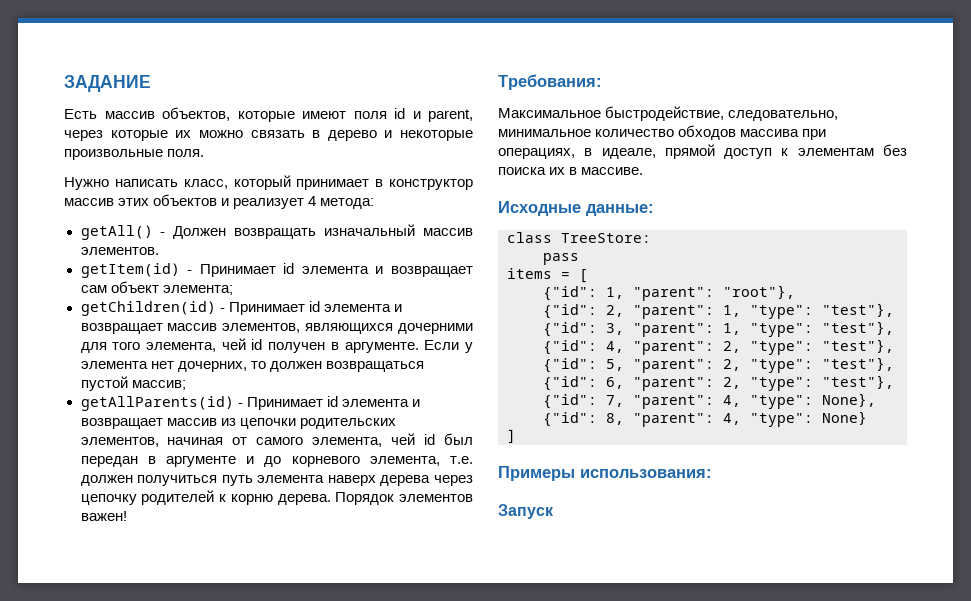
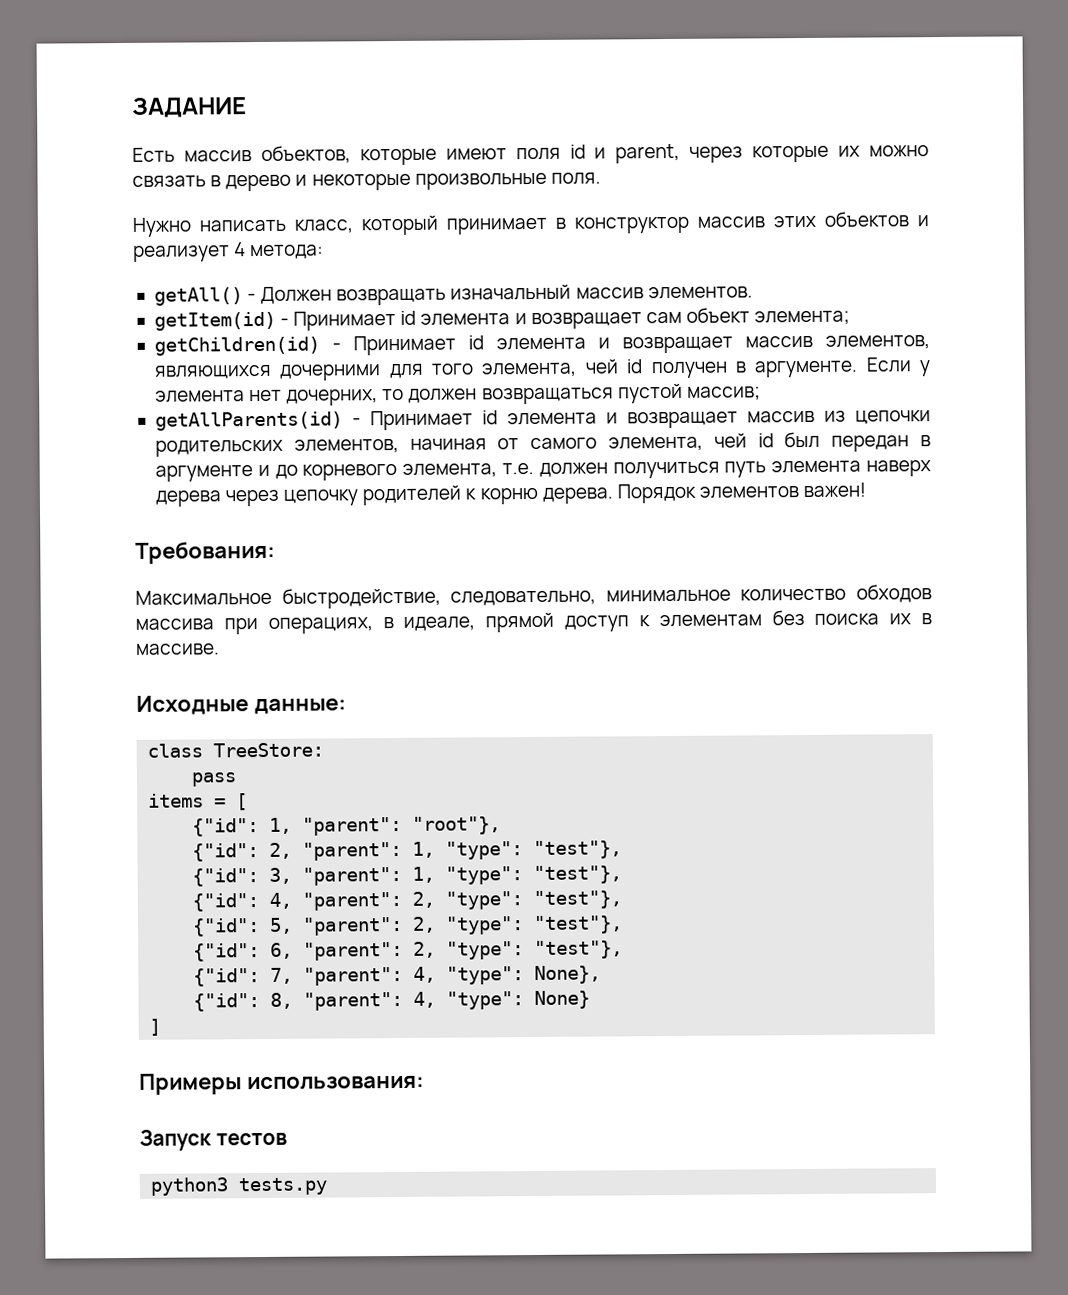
(554, 511) none -> [215,1132,287,1146] [150,1177,329,1196] тестов // python3 tests.py

